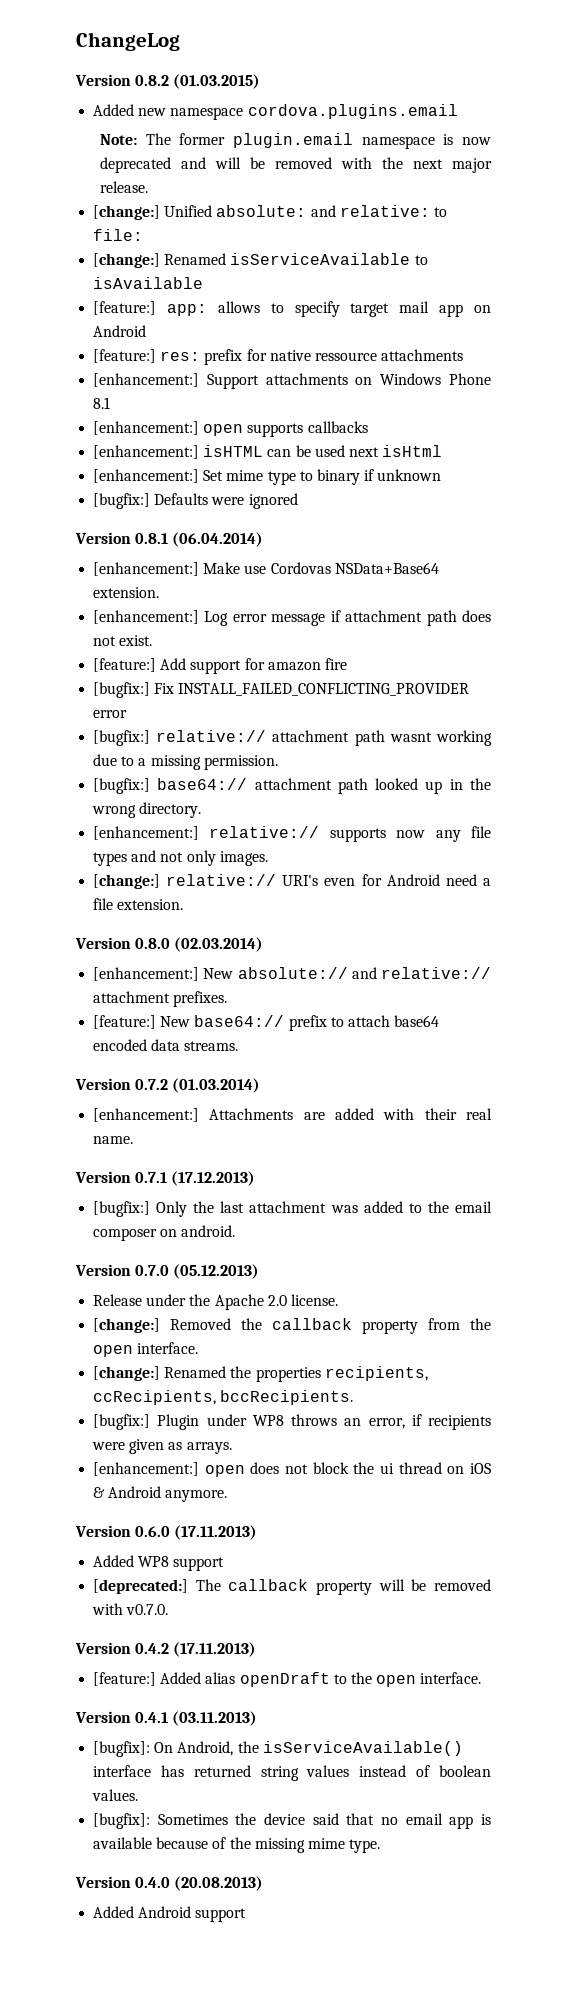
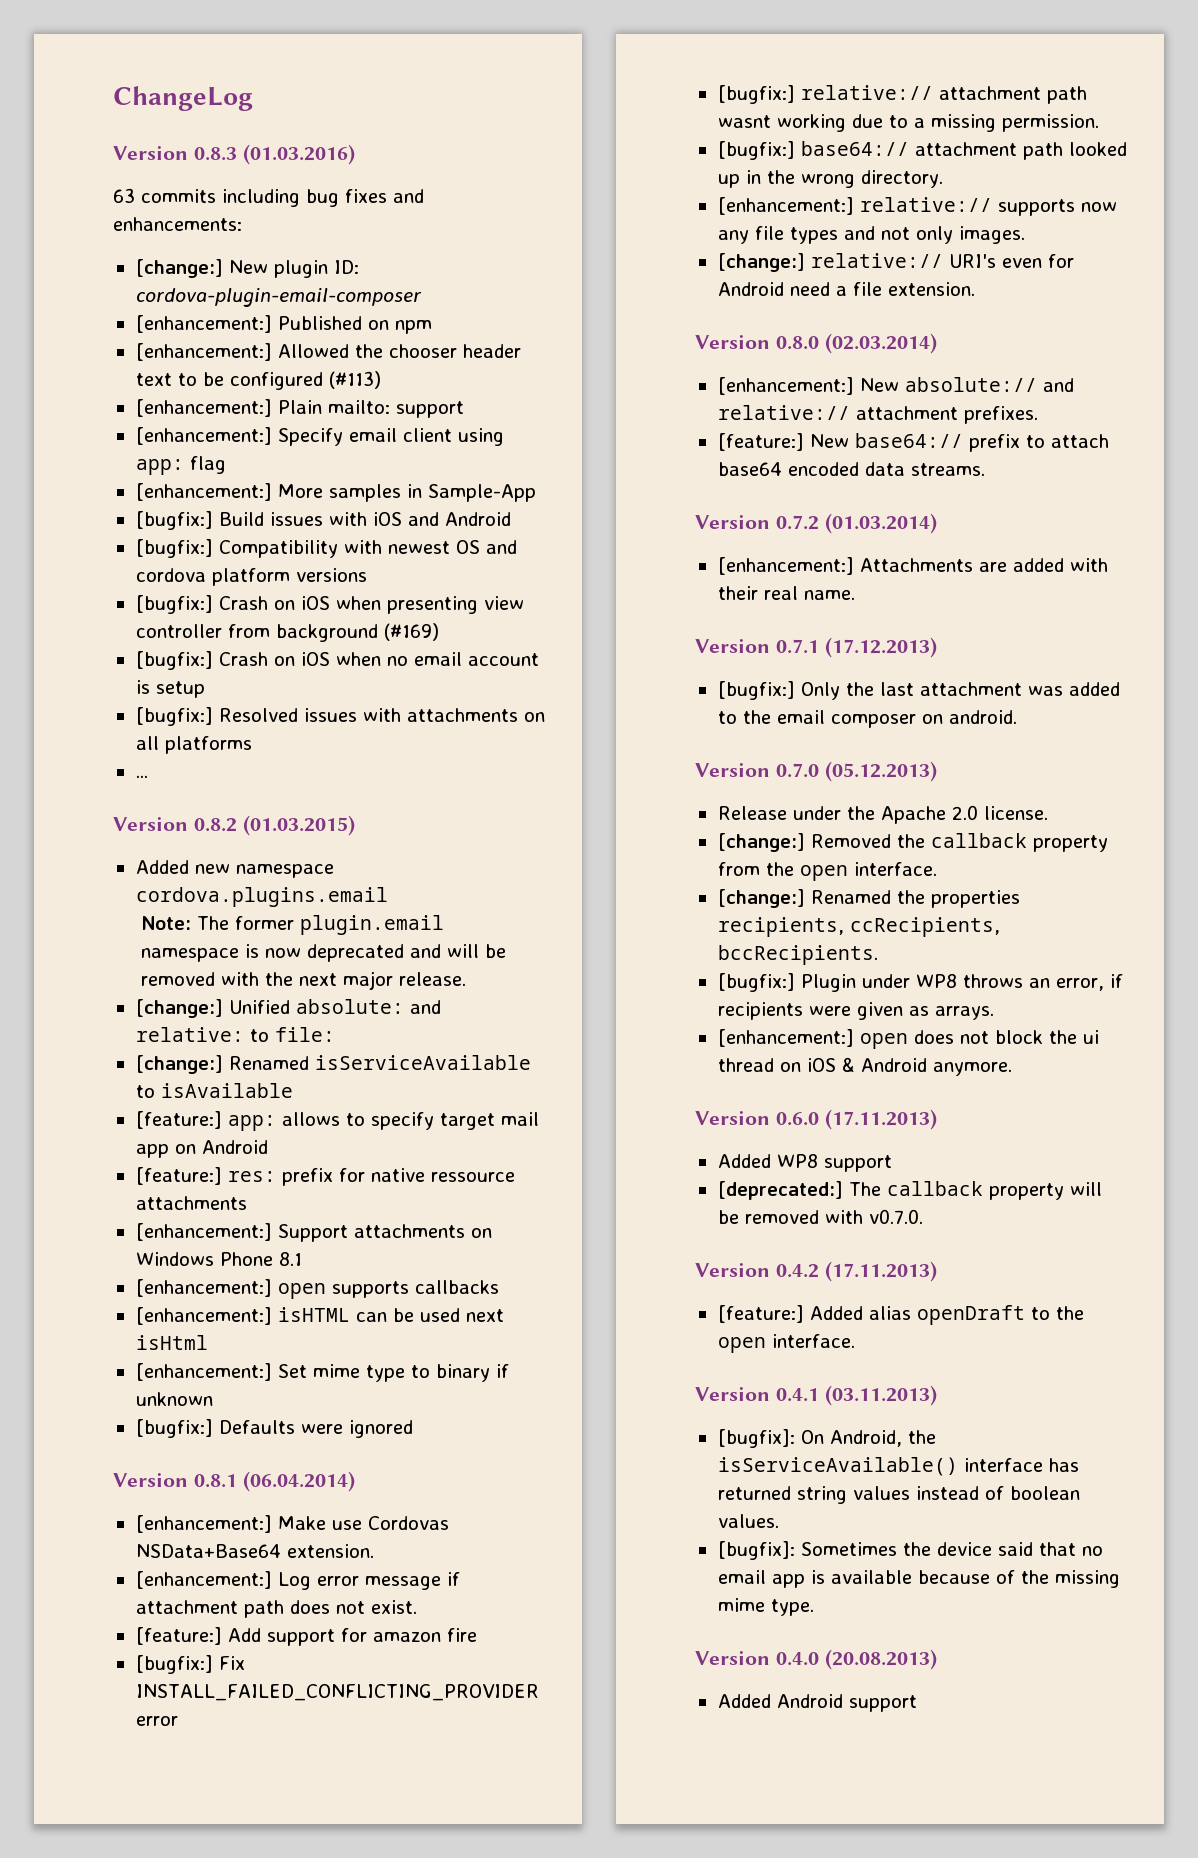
(180, 41) none -> [113,144,355,165] [113,188,424,207] [113,217,242,231] [135,259,359,278] [135,288,422,307] [135,315,432,334] [135,343,521,361] [135,371,381,390] [135,399,464,418] [135,427,504,446] [135,456,226,475] [135,483,536,502] [135,511,511,530] [135,539,517,558] [135,568,367,586] [135,595,524,614] [135,623,439,642] [135,651,539,670] [135,680,205,698] [135,707,545,726] [135,736,252,754] [135,775,148,778] // Version 0.8.3 (01.03.2016) // 63 commits including bug fixes and enhancements: // [change:] New plugin ID: cordova-plugin-email-composer // [enhancement:] Published on npm // [enhancement:] Allowed the chooser header text to be configured (#113) // [enhancement:] Plain mailto: support // [enhancement:] Specify email client using app: flag // [enhancement:] More samples in Sample-App // [bugfix:] Build issues with iOS and Android // [bugfix:] Compatibility with newest OS and cordova platform versions // [bugfix:] Crash on iOS when presenting view controller from background (#169) // [bugfix:] Crash on iOS when no email account is setup // [bugfix:] Resolved issues with attachments on all platforms // ...

